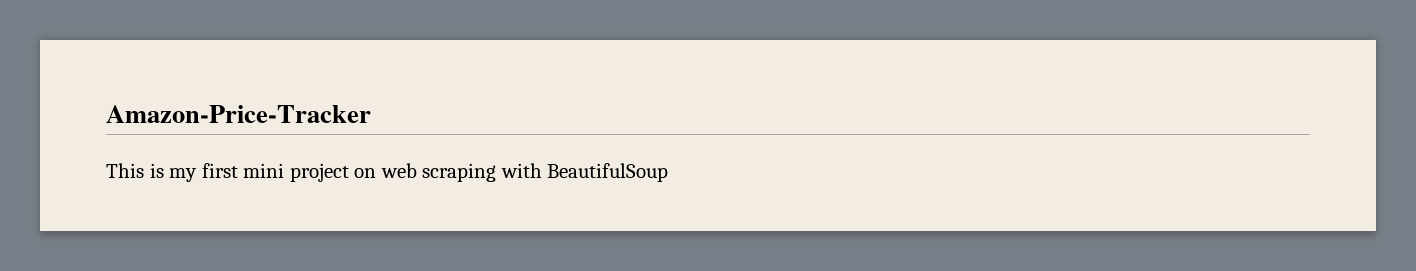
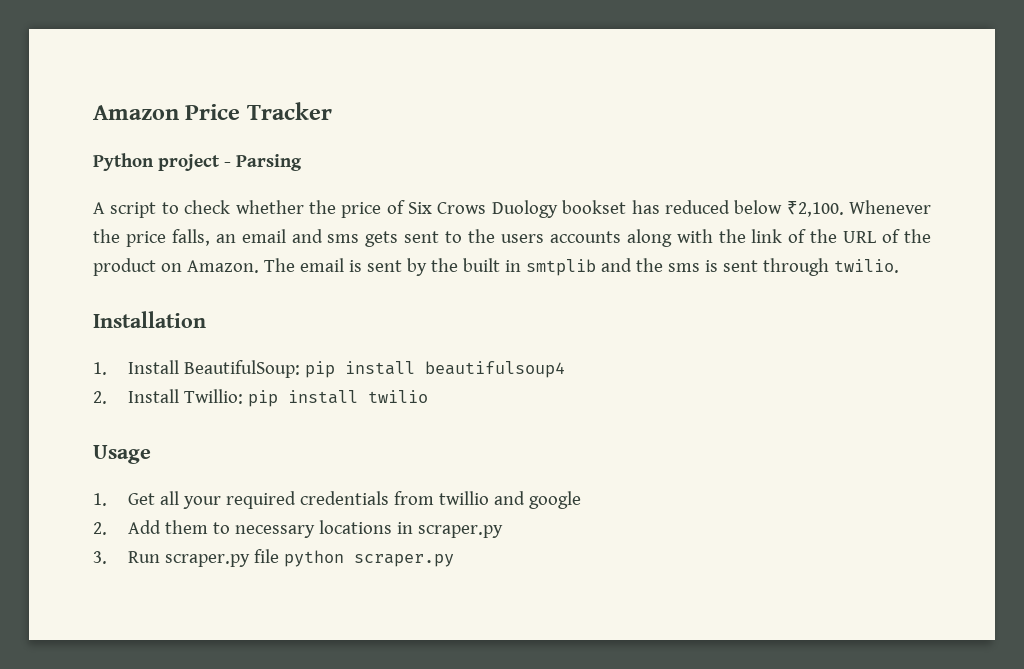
[106,105,371,123] [106,163,669,182] Amazon-Price-Tracker // This is my first mini project on web scraping with BeautifulSoup -> [93,102,332,120] [93,153,302,171] [93,200,931,218] [93,229,932,247] [93,258,899,276] [93,311,206,328] [93,360,566,378] [93,389,429,407] [93,445,151,464] [93,491,582,509] [93,520,504,538] [93,549,455,567] Amazon Price Tracker // Python project - Parsing // A script to check whether the price of Six Crows Duology bookset has reduced below ₹2,100. Whenever the price falls, an email and sms gets sent to the users accounts along with the link of the URL of the product on Amazon. The email is sent by the built in smtplib and the sms is sent through twilio. // Installation // 1. Install BeautifulSoup: pip install beautifulsoup4 // 2. Install Twillio: pip install twilio // Usage // 1. Get all your required credentials from twillio and google // 2. Add them to necessary locations in scraper.py // 3. Run scraper.py file python scraper.py

